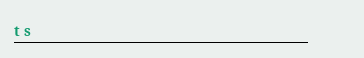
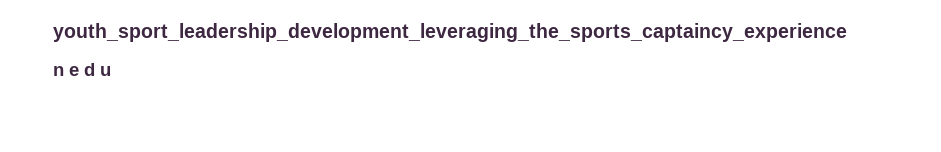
[14,26,31,36] t s -> [53,23,847,42] [53,63,111,76] youth_sport_leadership_development_leveraging_the_sports_captaincy_experience // n e d u

